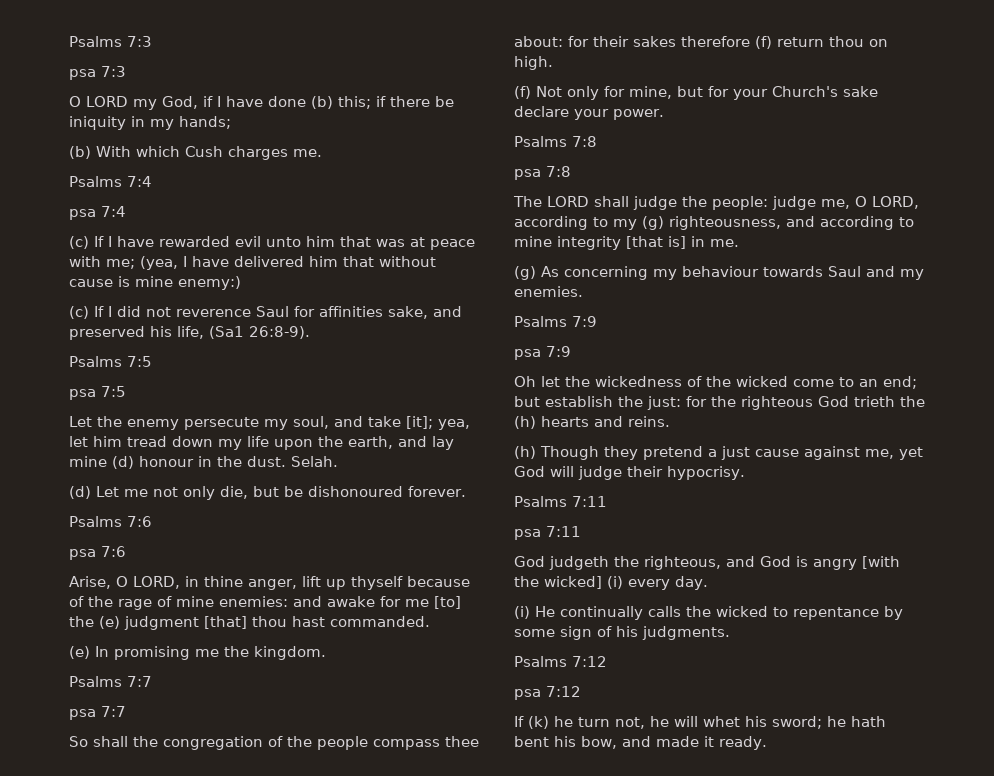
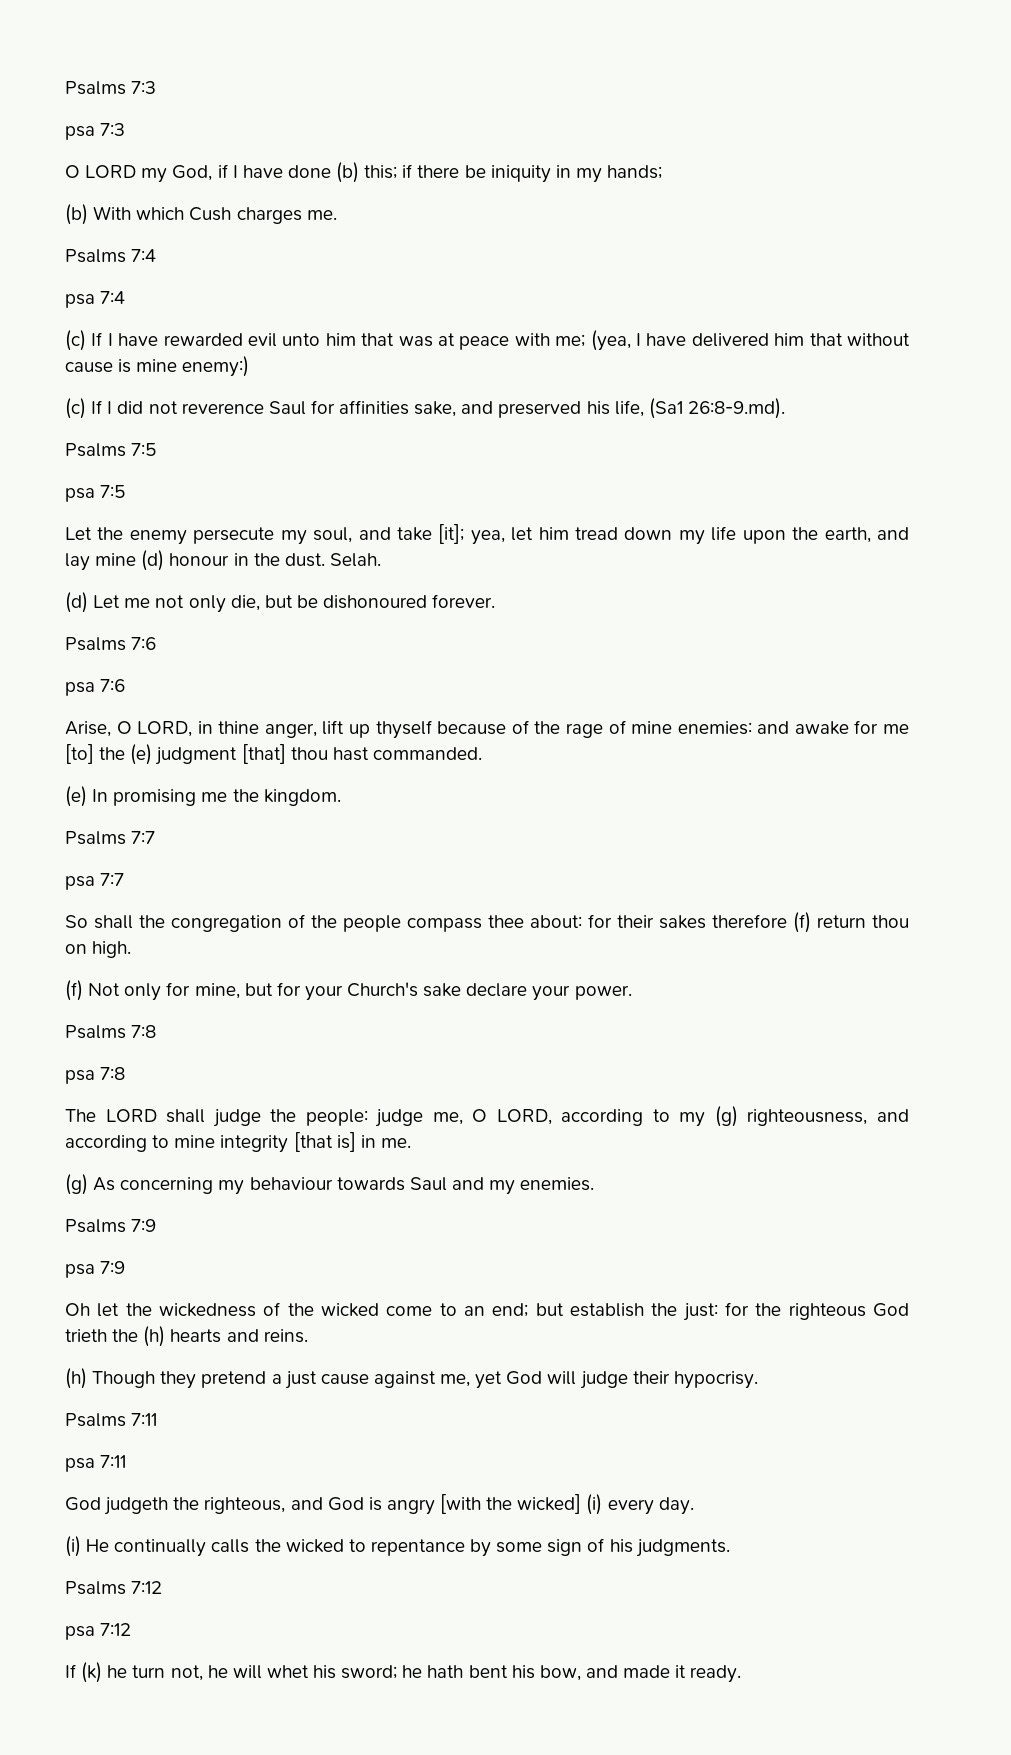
[249,326,310,339] 26:8-9). -> [687,398,785,419] 26:8-9.md).

